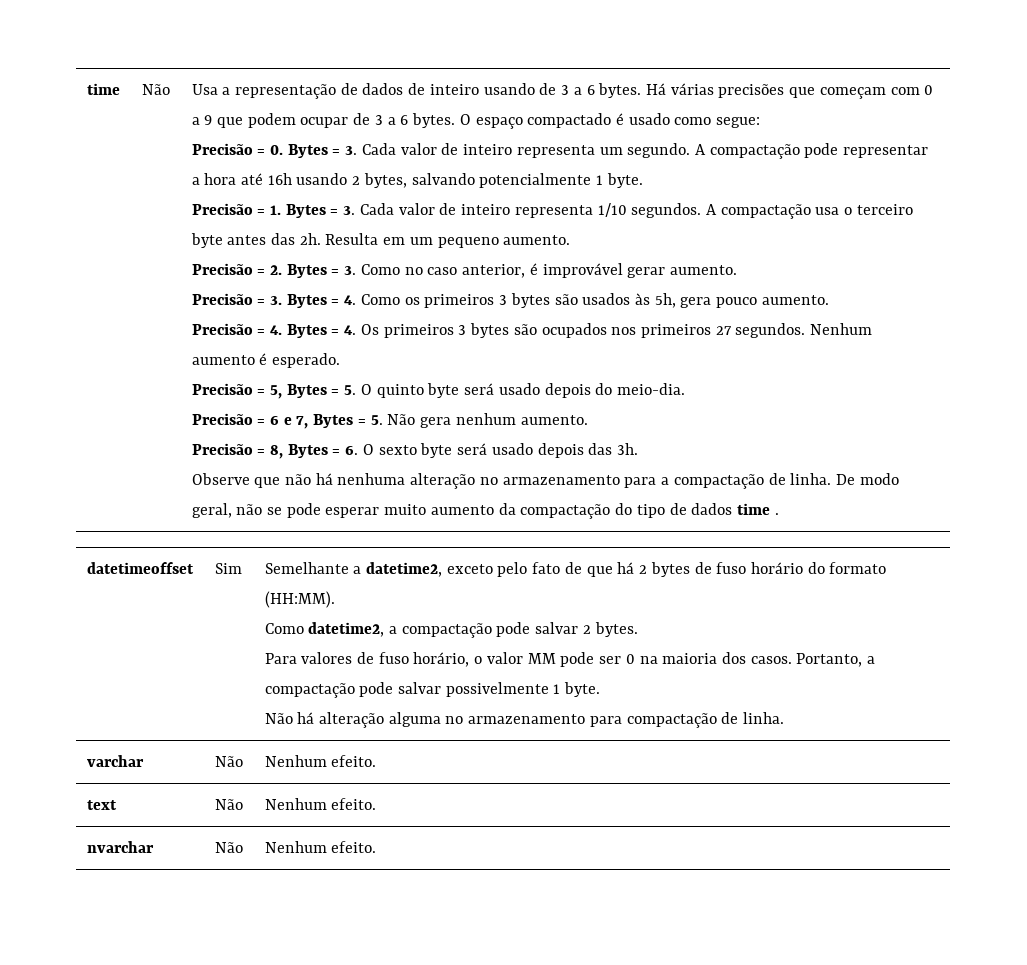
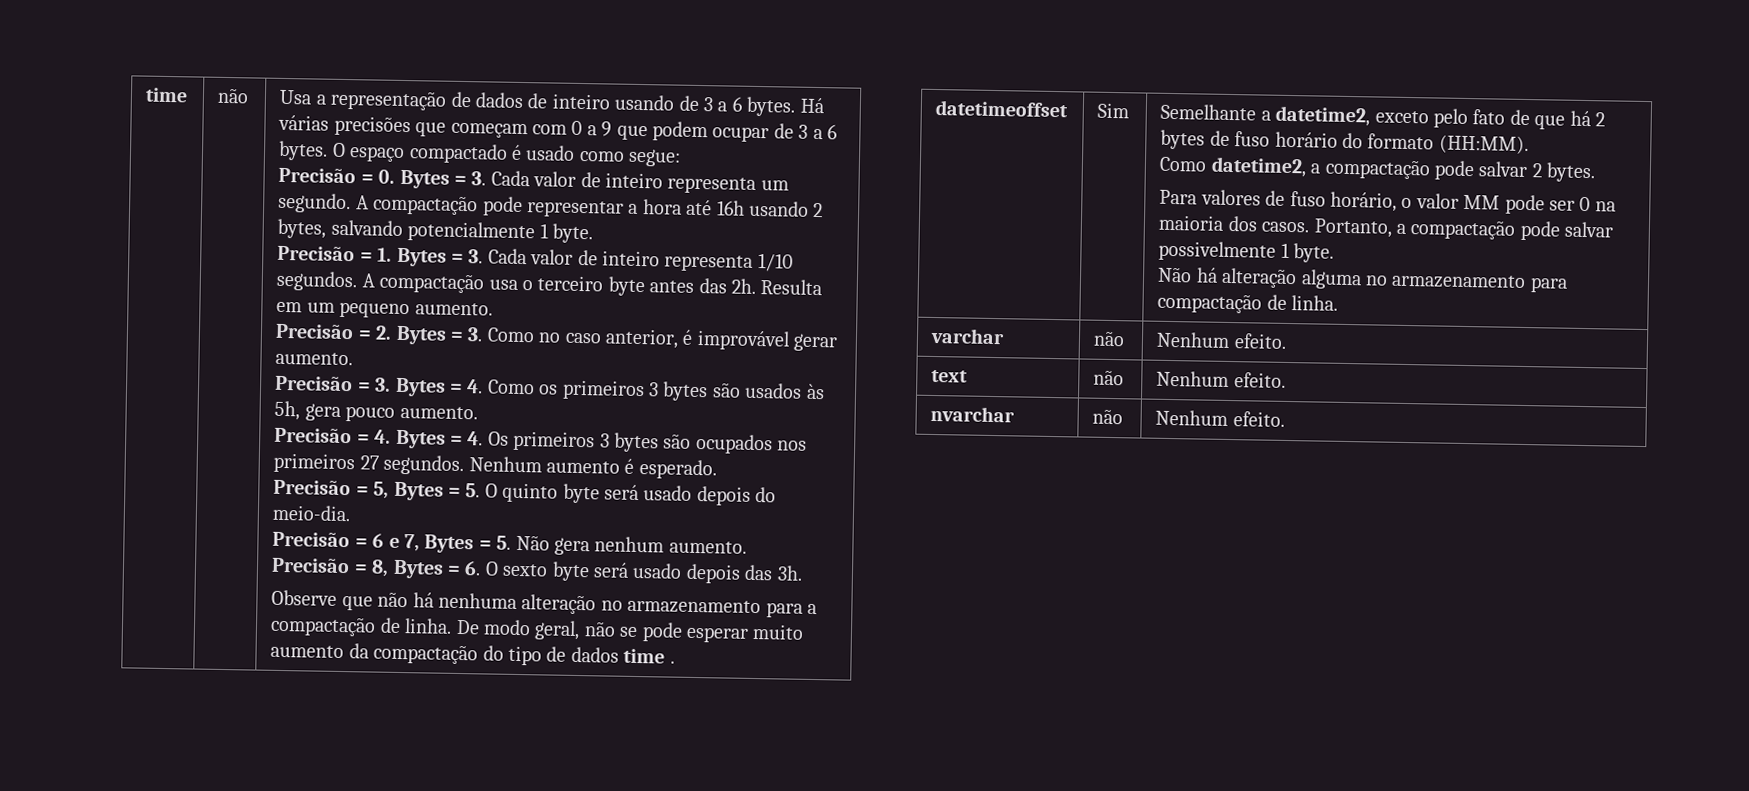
[141,84,170,95] Não -> [217,87,250,104] não
[214,756,243,767] Não -> [1093,330,1126,347] não
[214,799,243,810] Não -> [1093,369,1125,386] não
[214,842,243,853] Não -> [1092,408,1124,425] não

